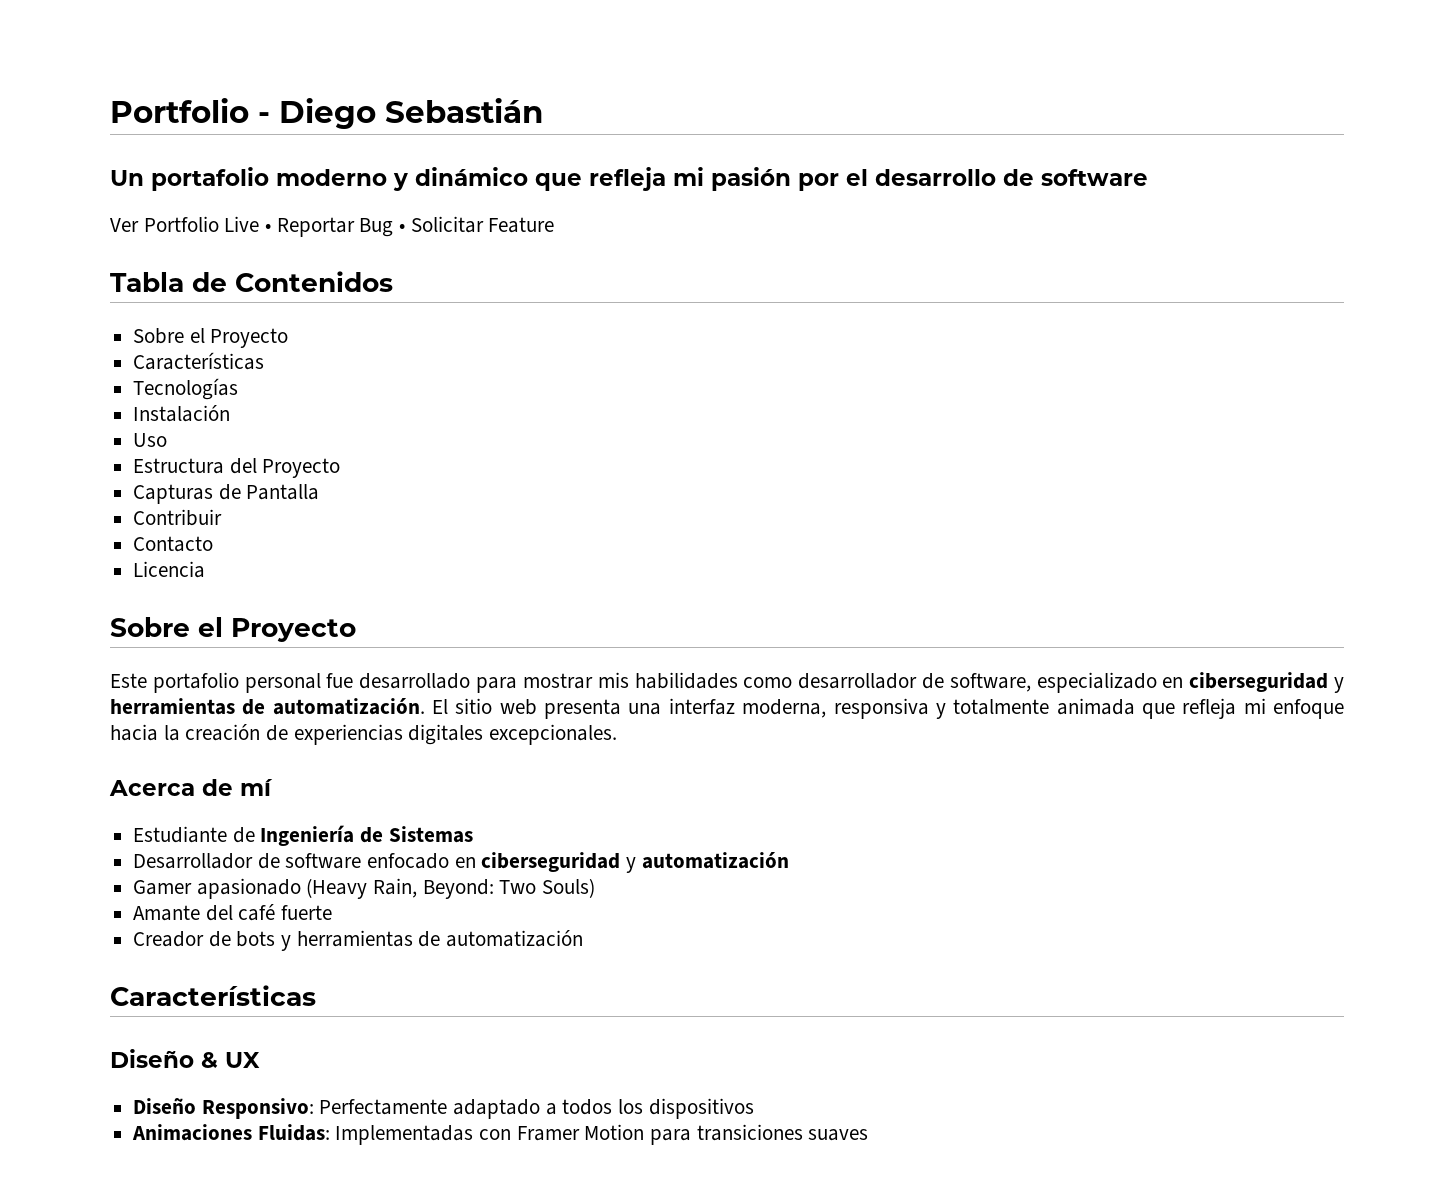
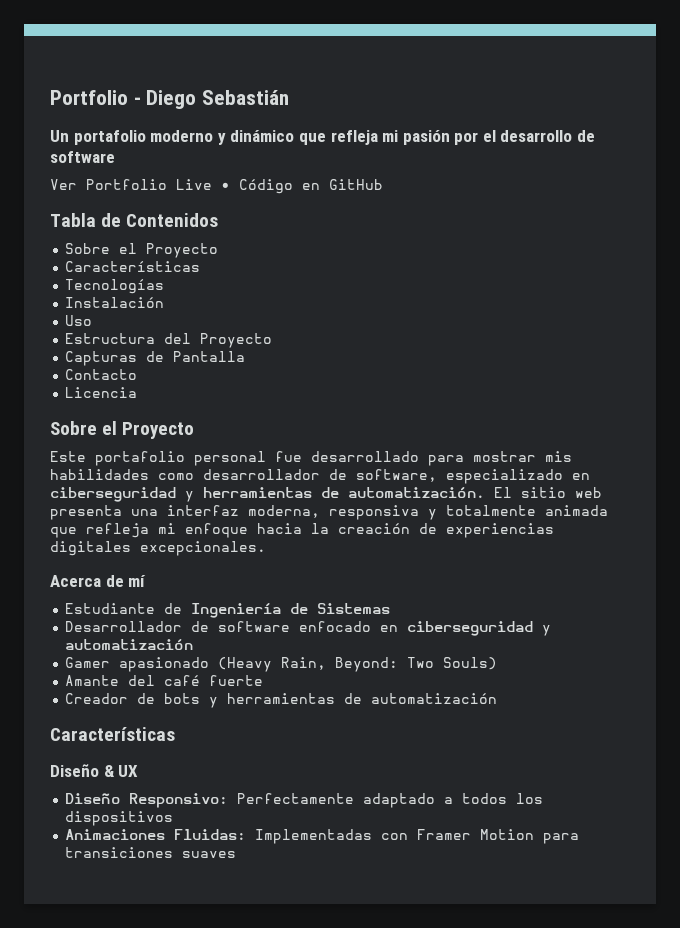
[276,216,555,237] Reportar Bug • Solicitar Feature -> [239,179,383,194] Código en GitHub
[133,509,223,526] // Contribuir -> (246, 356) none

